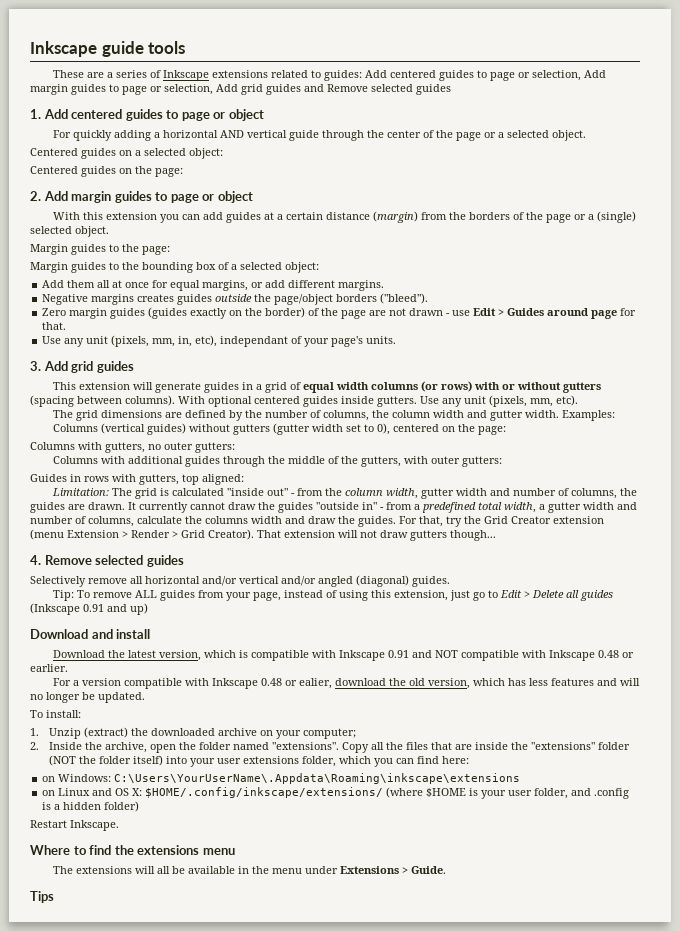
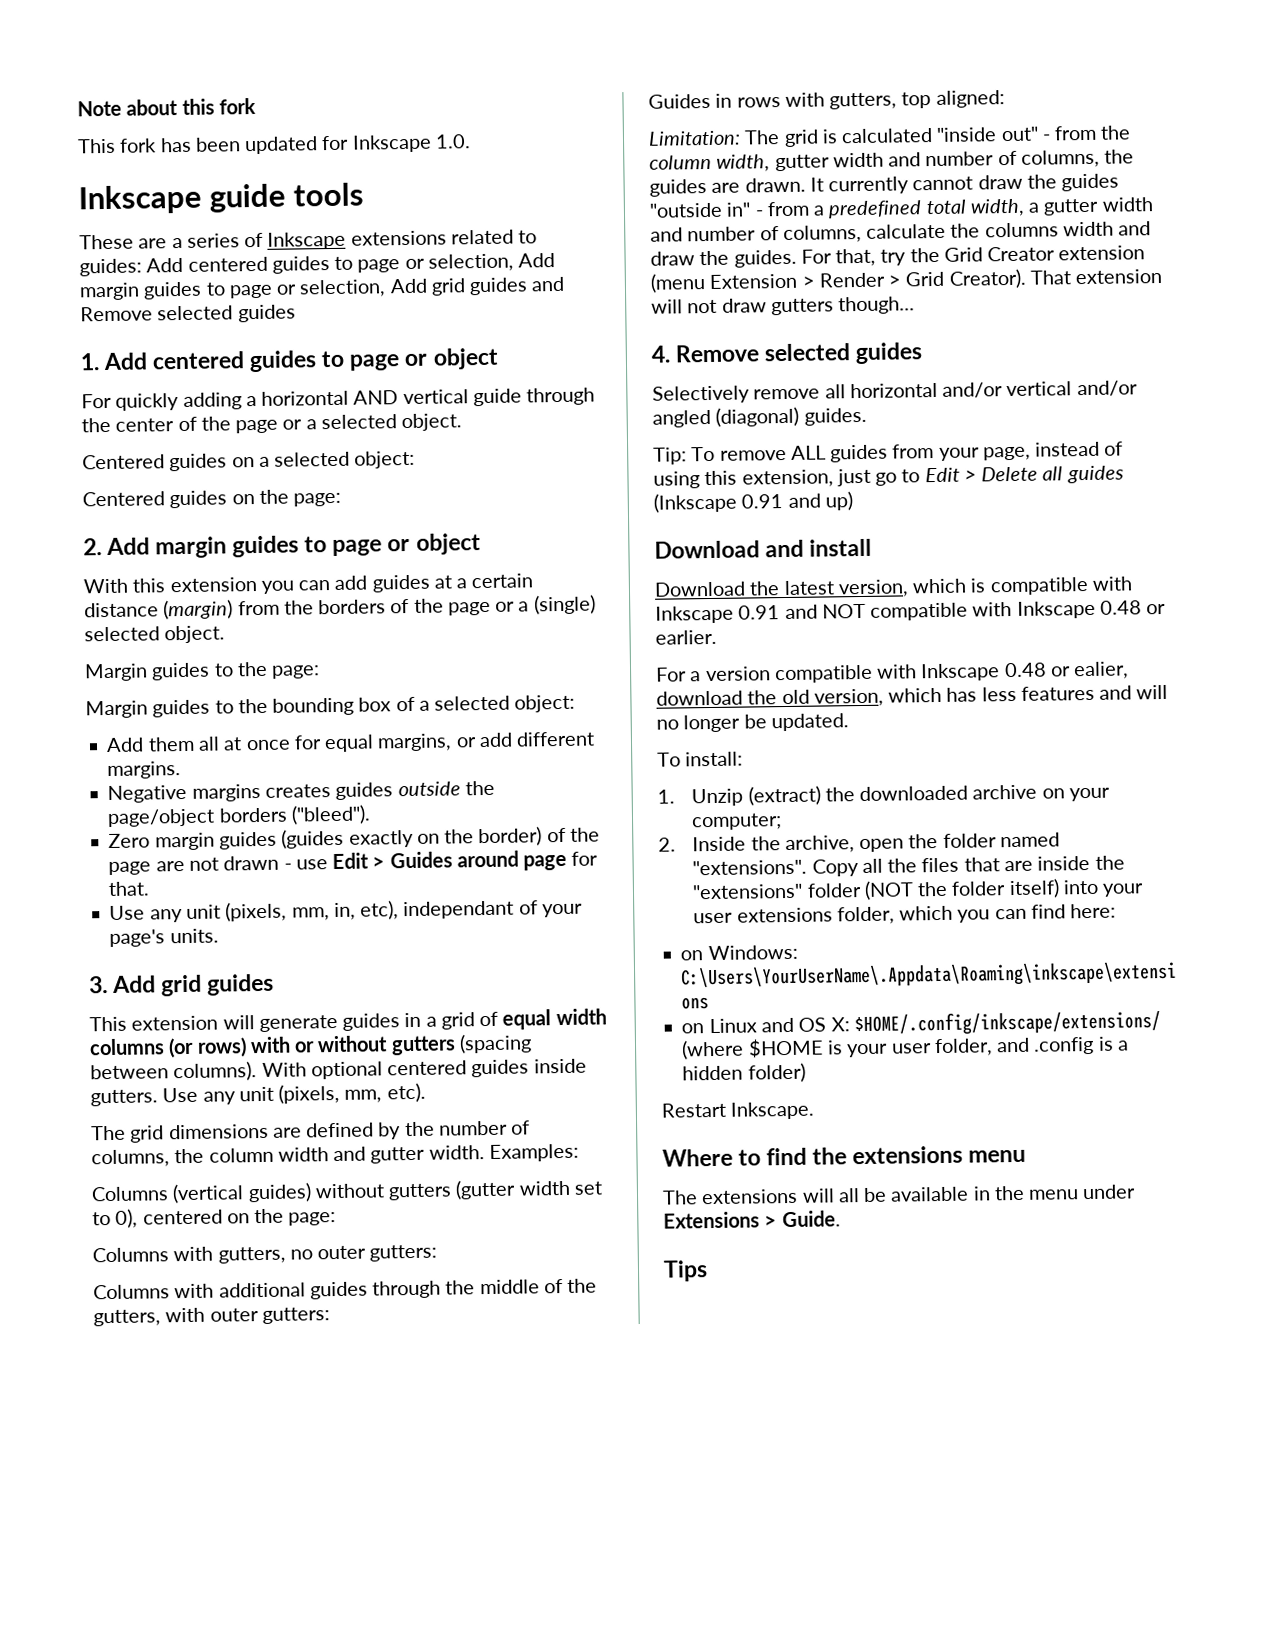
(30, 49) none -> [77,97,256,117] [77,134,471,155] Note about this fork // This fork has been updated for Inkscape 1.0. //

